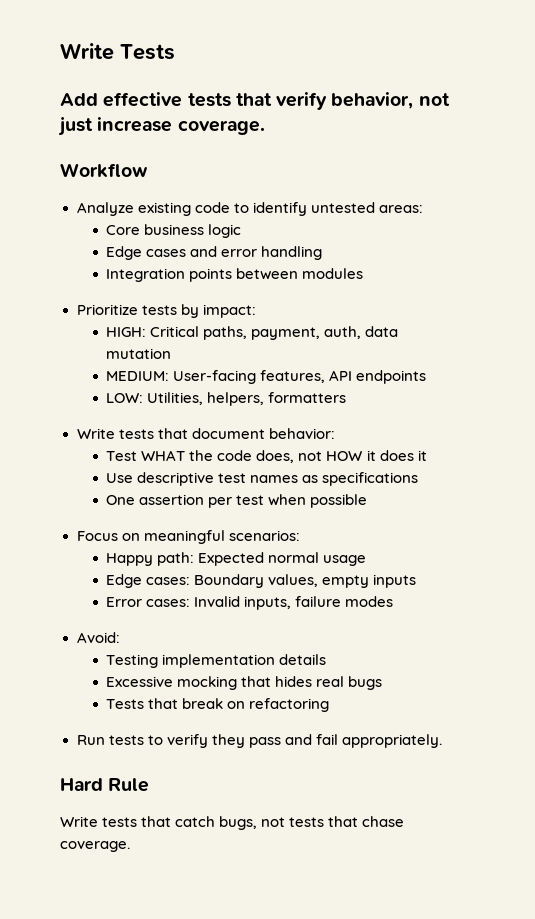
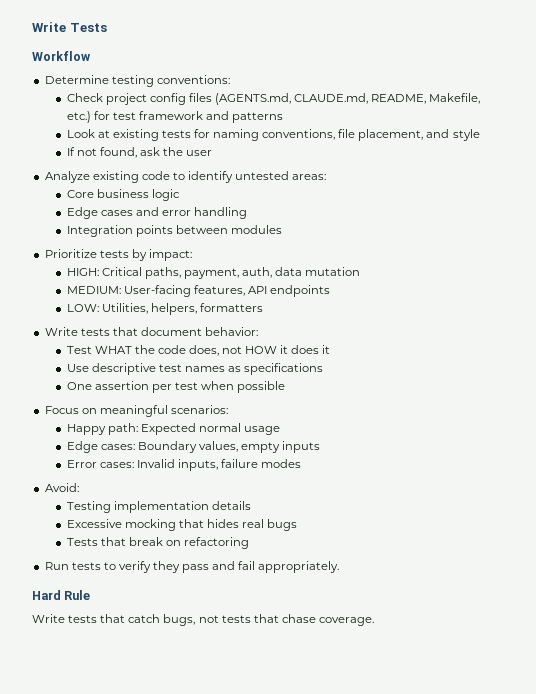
[60,92,450,110] [58,117,265,136] [60,163,148,178] Add effective tests that verify behavior, not just increase coverage. // Workflow -> [32,51,90,61] [44,75,230,87] [66,93,481,105] [66,111,284,123] [66,129,480,141] [66,147,213,158] Workflow // Determine testing conventions: // Check project config files (AGENTS.md, CLAUDE.md, README, Makefile, etc.) for test framework and patterns // Look at existing tests for naming conventions, file placement, and style // If not found, ask the user

